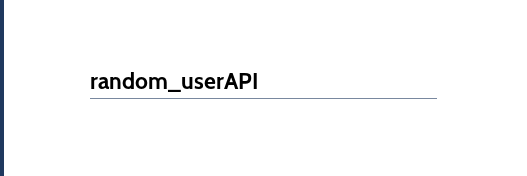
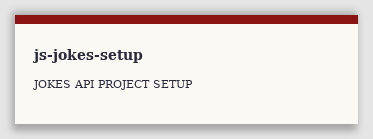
[90,72,258,92] random_userAPI -> [32,49,143,63] [33,80,193,90] js-jokes-setup // JOKES API PROJECT SETUP

